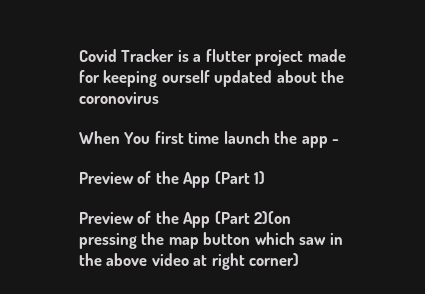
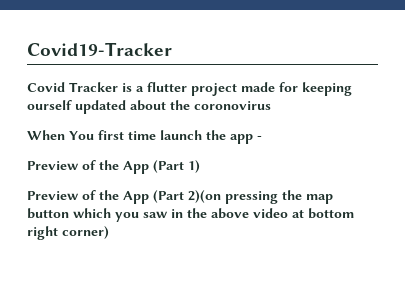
(79, 55) none -> [27,42,172,56] Covid19-Tracker //
(295, 238) none -> [115,212,139,222] you
(208, 260) none -> [308,208,354,219] bottom

